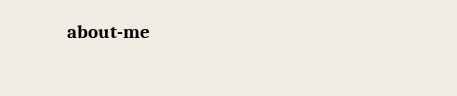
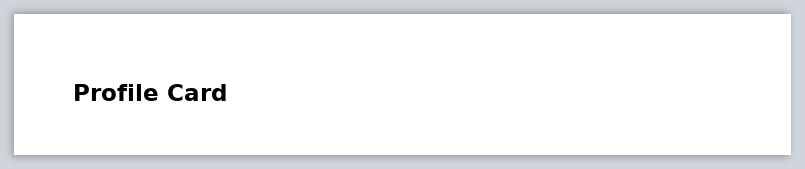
[67,25,150,38] about-me -> [73,84,227,101] Profile Card

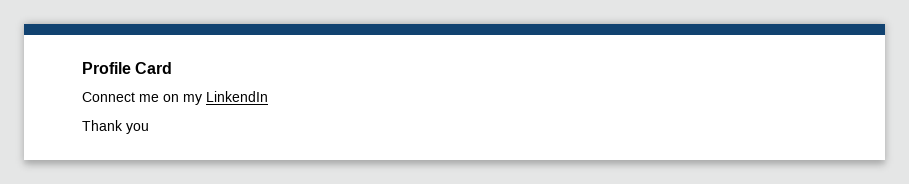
(227, 92) none -> [82,91,268,105] [82,120,149,134] // Connect me on my LinkendIn // Thank you

